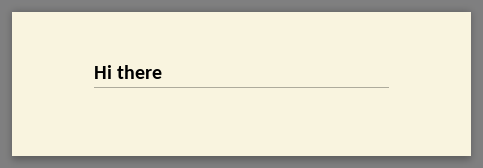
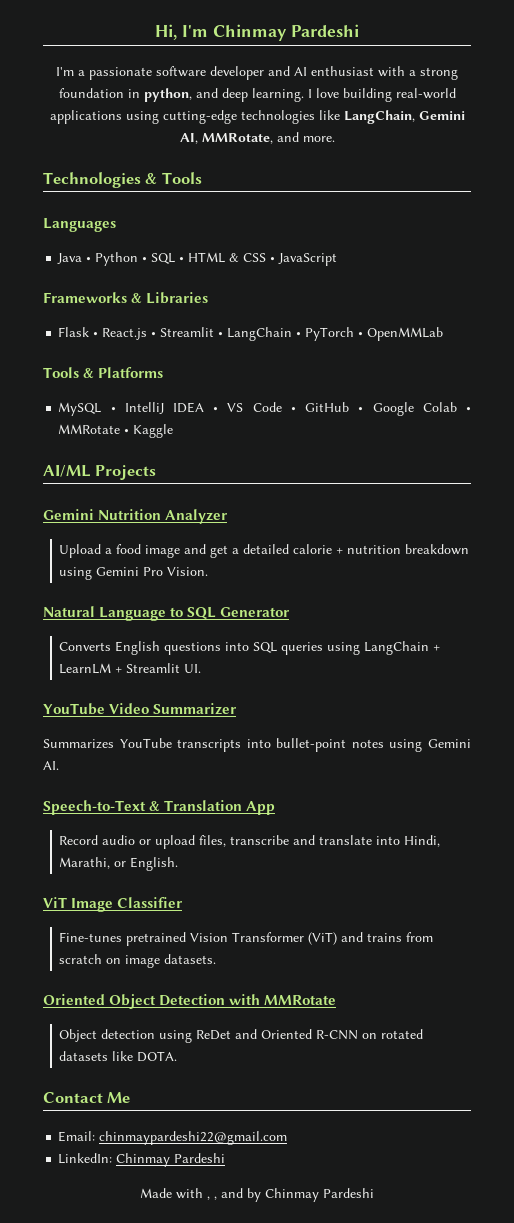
[94,65,163,79] Hi there -> [155,24,359,41] [56,66,458,80] [58,88,456,102] [49,110,465,124] [179,132,335,144] [43,172,202,188] [43,218,116,232] [57,252,338,266] [43,292,209,304] [58,327,444,341] [43,367,164,378] [58,402,472,416] [58,424,174,438] [43,465,157,480] [43,509,228,524] [59,544,470,558] [59,567,209,580] [43,606,290,621] [59,641,441,655] [59,663,202,674] [43,703,237,715] [43,738,471,752] [43,761,59,770] [43,800,276,815] [59,835,441,849] [59,857,179,871] [43,897,183,912] [59,932,434,946] [59,954,217,968] [43,994,337,1009] [59,1029,424,1043] [59,1051,178,1062] [43,1092,131,1103] [58,1131,288,1145] [58,1153,226,1167] [140,1188,374,1202] Hi, I'm Chinmay Pardeshi // I'm a passionate software developer and AI enthusiast with a strong foundation in python, and deep learning. I love building real-world applications using cutting-edge technologies like LangChain, Gemini AI, MMRotate, and more. // Technologies & Tools // Languages // Java • Python • SQL • HTML & CSS • JavaScript // Frameworks & Libraries // Flask • React.js • Streamlit • LangChain • PyTorch • OpenMMLab // Tools & Platforms // MySQL • IntelliJ IDEA • VS Code • GitHub • Google Colab • MMRotate • Kaggle // AI/ML Projects // Gemini Nutrition Analyzer // Upload a food image and get a detailed calorie + nutrition breakdown using Gemini Pro Vision. // Natural Language to SQL Generator // Converts English questions into SQL queries using LangChain + LearnLM + Streamlit UI. // YouTube Video Summarizer // Summarizes YouTube transcripts into bullet-point notes using Gemini AI. // Speech-to-Text & Translation App // Record audio or upload files, transcribe and translate into Hindi, Marathi, or English. // ViT Image Classifier // Fine-tunes pretrained Vision Transformer (ViT) and trains from scratch on image datasets. // Oriented Object Detection with MMRotate // Object detection using ReDet and Oriented R-CNN on rotated datasets like DOTA. // Contact Me // Email: chinmaypardeshi22@gmail.com // LinkedIn: Chinmay Pardeshi // Made with , , and by Chinmay Pardeshi

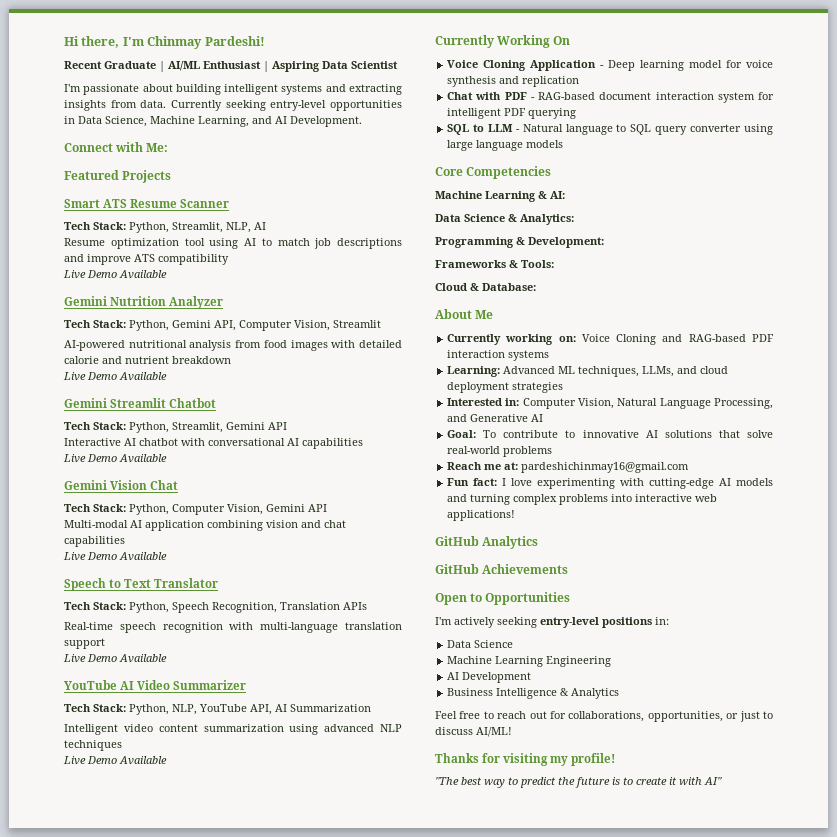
[155,24,359,41] [56,66,458,80] [58,88,456,102] [49,110,465,124] [179,132,335,144] [43,172,202,188] [43,218,116,232] [57,252,338,266] [43,292,209,304] [58,327,444,341] [43,367,164,378] [58,402,472,416] [58,424,174,438] [43,465,157,480] [43,509,228,524] [59,544,470,558] [59,567,209,580] [43,606,290,621] [59,641,441,655] [59,663,202,674] [43,703,105,715] Hi, I'm Chinmay Pardeshi // I'm a passionate software developer and AI enthusiast with a strong foundation in python, and deep learning. I love building real-world applications using cutting-edge technologies like LangChain, Gemini AI, MMRotate, and more. // Technologies & Tools // Languages // Java • Python • SQL • HTML & CSS • JavaScript // Frameworks & Libraries // Flask • React.js • Streamlit • LangChain • PyTorch • OpenMMLab // Tools & Platforms // MySQL • IntelliJ IDEA • VS Code • GitHub • Google Colab • MMRotate • Kaggle // AI/ML Projects // Gemini Nutrition Analyzer // Upload a food image and get a detailed calorie + nutrition breakdown using Gemini Pro Vision. // Natural Language to SQL Generator // Converts English questions into SQL queries using LangChain + LearnLM + Streamlit UI. // YouTube -> [64,36,265,49] [64,61,398,72] [64,84,402,95] [64,100,402,111] [64,116,362,127] [64,142,169,152] [64,170,172,183] [64,199,230,208] [64,222,266,233] [64,238,402,249] [64,254,229,265] [63,270,167,279] [64,296,224,309] [64,320,381,331] [64,340,402,351] [64,356,231,364] [63,372,167,381] [64,398,217,408] [64,422,287,433] [64,438,363,449] [63,454,167,463] [64,480,179,490] [64,504,327,515] [64,520,346,531] [64,536,125,547] [63,552,167,561] [64,578,219,591] [64,602,367,613] [64,622,403,633] [64,638,105,649] [63,654,167,663] [64,680,135,690] Hi there, I'm Chinmay Pardeshi! // Recent Graduate | AI/ML Enthusiast | Aspiring Data Scientist // I'm passionate about building intelligent systems and extracting insights from data. Currently seeking entry-level opportunities in Data Science, Machine Learning, and AI Development. // Connect with Me: // Featured Projects // Smart ATS Resume Scanner // Tech Stack: Python, Streamlit, NLP, AI // Resume optimization tool using AI to match job descriptions and improve ATS compatibility // Live Demo Available // Gemini Nutrition Analyzer // Tech Stack: Python, Gemini API, Computer Vision, Streamlit // AI-powered nutritional analysis from food images with detailed calorie and nutrient breakdown // Live Demo Available // Gemini Streamlit Chatbot // Tech Stack: Python, Streamlit, Gemini API // Interactive AI chatbot with conversational AI capabilities // Live Demo Available // Gemini Vision Chat // Tech Stack: Python, Computer Vision, Gemini API // Multi-modal AI application combining vision and chat capabilities // Live Demo Available // Speech to Text Translator // Tech Stack: Python, Speech Recognition, Translation APIs // Real-time speech recognition with multi-language translation support // Live Demo Available // YouTube AI
[43,738,471,752] [43,761,59,770] [43,800,276,815] [59,835,441,849] [59,857,179,871] [43,897,183,912] [59,932,434,946] [59,954,217,968] [43,994,337,1009] [59,1029,424,1043] [59,1051,178,1062] [43,1092,131,1103] [58,1131,288,1145] [58,1153,226,1167] [140,1188,374,1202] Summarizes YouTube transcripts into bullet-point notes using Gemini AI. // Speech-to-Text & Translation App // Record audio or upload files, transcribe and translate into Hindi, Marathi, or English. // ViT Image Classifier // Fine-tunes pretrained Vision Transformer (ViT) and trains from scratch on image datasets. // Oriented Object Detection with MMRotate // Object detection using ReDet and Oriented R-CNN on rotated datasets like DOTA. // Contact Me // Email: chinmaypardeshi22@gmail.com // LinkedIn: Chinmay Pardeshi // Made with , , and by Chinmay Pardeshi -> [64,704,371,715] [64,724,402,735] [64,740,122,751] [63,756,167,765] [435,35,571,48] [447,60,773,71] [447,76,580,87] [447,92,774,103] [447,108,577,119] [447,124,773,135] [447,140,564,151] [435,166,552,179] [435,191,565,202] [435,214,574,225] [435,237,604,248] [435,260,554,268] [435,283,536,291] [435,309,494,319] [447,334,774,345] [447,350,550,361] [447,366,729,377] [447,382,564,393] [447,398,773,409] [447,414,544,422] [447,430,773,438] [447,446,553,457] [447,462,690,473] [447,478,773,489] [447,494,718,505] [447,510,516,521] [435,536,539,549] [435,564,569,574] [435,592,571,605] [435,617,669,628] [447,640,514,648] [447,656,612,667] [447,672,532,683] [447,688,620,699] [435,711,773,722] [435,727,512,737] [435,753,616,766] [435,777,722,788] Tech Stack: Python, NLP, YouTube API, AI Summarization // Intelligent video content summarization using advanced NLP techniques // Live Demo Available // Currently Working On // Voice Cloning Application - Deep learning model for voice synthesis and replication // Chat with PDF - RAG-based document interaction system for intelligent PDF querying // SQL to LLM - Natural language to SQL query converter using large language models // Core Competencies // Machine Learning & AI: // Data Science & Analytics: // Programming & Development: // Frameworks & Tools: // Cloud & Database: // About Me // Currently working on: Voice Cloning and RAG-based PDF interaction systems // Learning: Advanced ML techniques, LLMs, and cloud deployment strategies // Interested in: Computer Vision, Natural Language Processing, and Generative AI // Goal: To contribute to innovative AI solutions that solve real-world problems // Reach me at: pardeshichinmay16@gmail.com // Fun fact: I love experimenting with cutting-edge AI models and turning complex problems into interactive web applications! // GitHub Analytics // GitHub Achievements // Open to Opportunities // I'm actively seeking entry-level positions in: // Data Science // Machine Learning Engineering // AI Development // Business Intelligence & Analytics // Feel free to reach out for collaborations, opportunities, or just to discuss AI/ML! // Thanks for visiting my profile! // "The best way to predict the future is to create it with AI"

